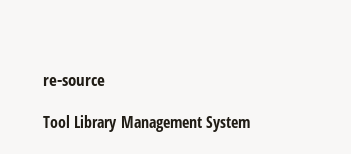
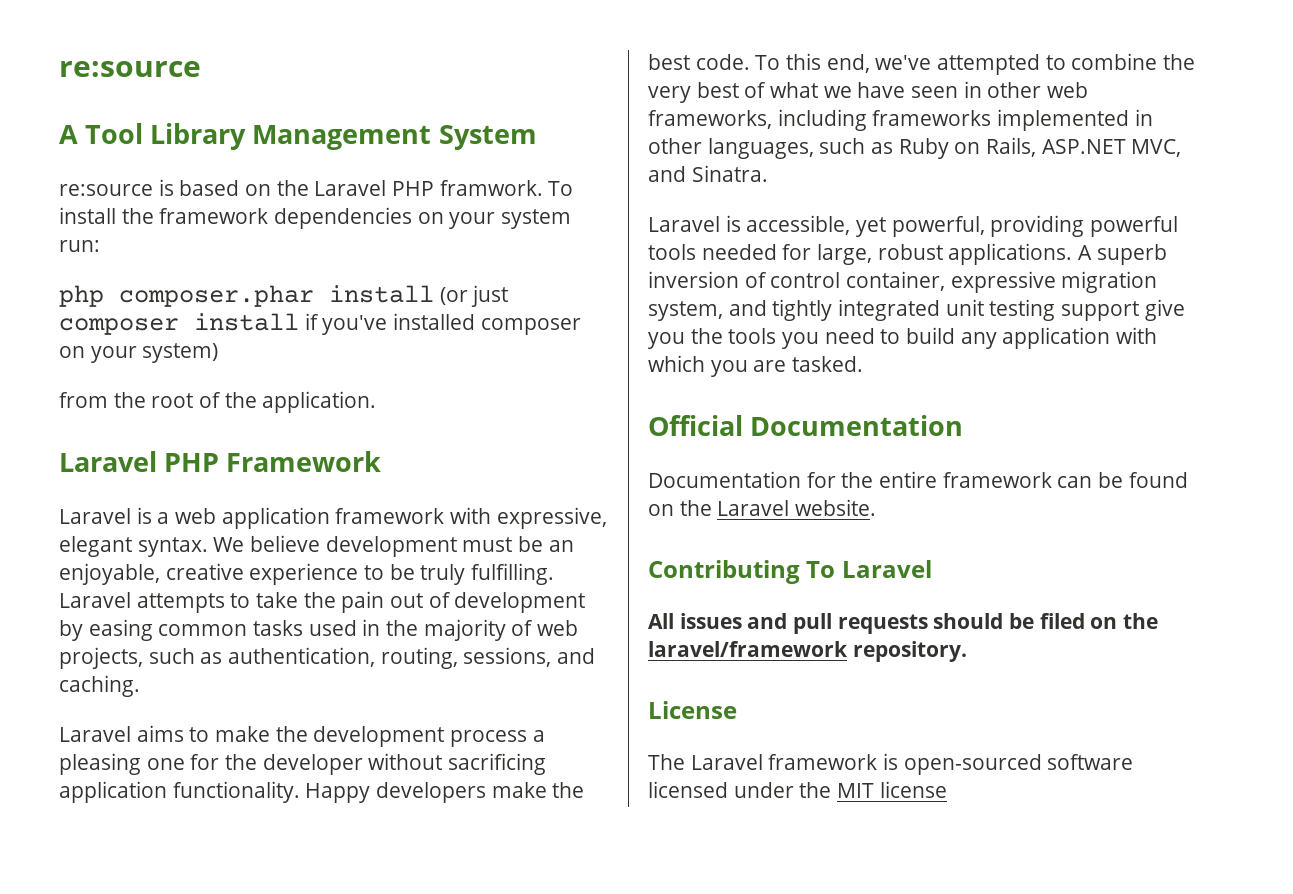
[43,77,105,86] re-source // -> [59,61,201,77] [59,125,78,144] re:source // A
(250, 124) none -> [59,179,574,196] [59,207,572,229] [59,240,100,252] [59,285,509,307] [59,313,581,335] [59,343,219,363] [59,391,377,413] [59,451,382,472] [59,507,607,529] [59,535,574,557] [59,563,555,585] [59,591,586,613] [59,619,579,641] [59,647,596,669] [59,675,140,697] [59,725,545,747] [59,753,547,775] [59,781,585,803] [648,53,1196,75] [648,81,1089,103] [648,109,1153,131] [648,137,1182,159] [648,165,768,182] [648,215,1179,237] [648,243,1167,265] [648,271,1158,293] [648,299,1185,321] [648,327,1158,349] [648,355,864,377] [648,415,964,436] [648,471,1188,488] [648,499,877,516] [648,560,932,584] [648,613,1159,634] [648,641,967,662] [648,701,737,719] [648,753,1134,775] [648,781,947,798] // re:source is based on the Laravel PHP framwork. To install the framework dependencies on your system run: // php composer.phar install (or just composer install if you've installed composer on your system) // from the root of the application. // Laravel PHP Framework // Laravel is a web application framework with expressive, elegant syntax. We believe development must be an enjoyable, creative experience to be truly fulfilling. Laravel attempts to take the pain out of development by easing common tasks used in the majority of web projects, such as authentication, routing, sessions, and caching. // Laravel aims to make the development process a pleasing one for the developer without sacrificing application functionality. Happy developers make the best code. To this end, we've attempted to combine the very best of what we have seen in other web frameworks, including frameworks implemented in other languages, such as Ruby on Rails, ASP.NET MVC, and Sinatra. // Laravel is accessible, yet powerful, providing powerful tools needed for large, robust applications. A superb inversion of control container, expressive migration system, and tightly integrated unit testing support give you the tools you need to build any application with which you are tasked. // Official Documentation // Documentation for the entire framework can be found on the Laravel website. // Contributing To Laravel // All issues and pull requests should be filed on the laravel/framework repository. // License // The Laravel framework is open-sourced software licensed under the MIT license

